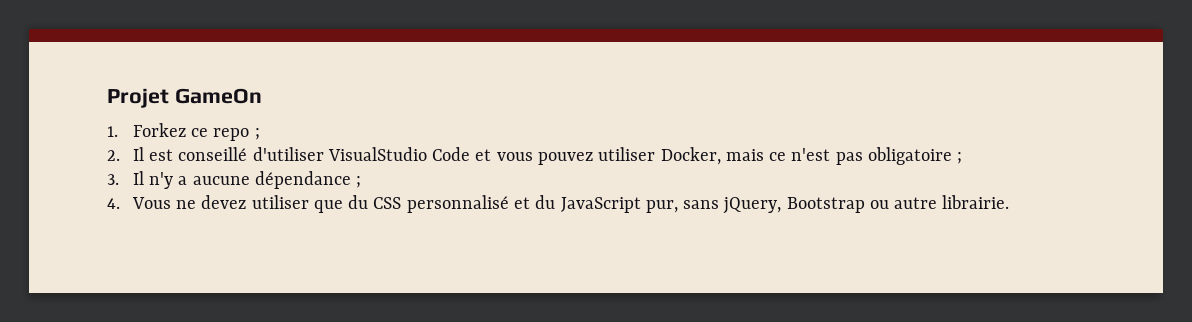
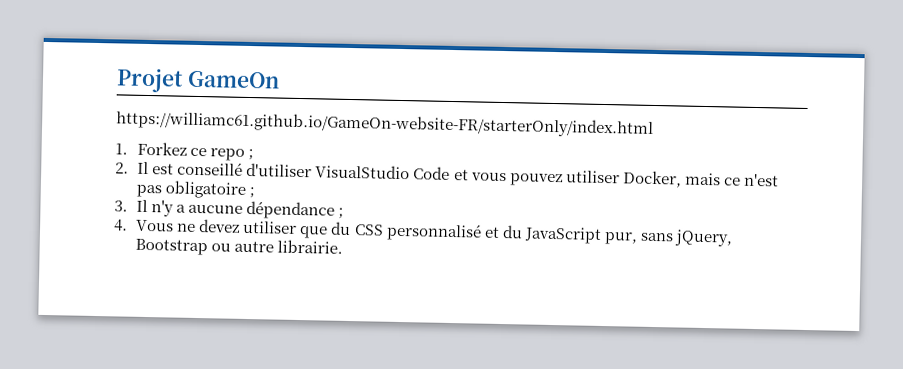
(262, 96) none -> [116,110,654,138] // https://williamc61.github.io/GameOn-website-FR/starterOnly/index.html

